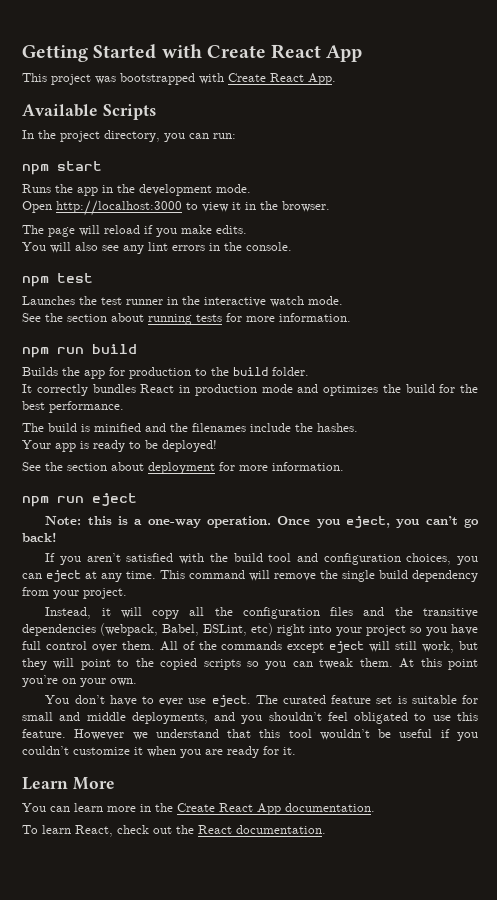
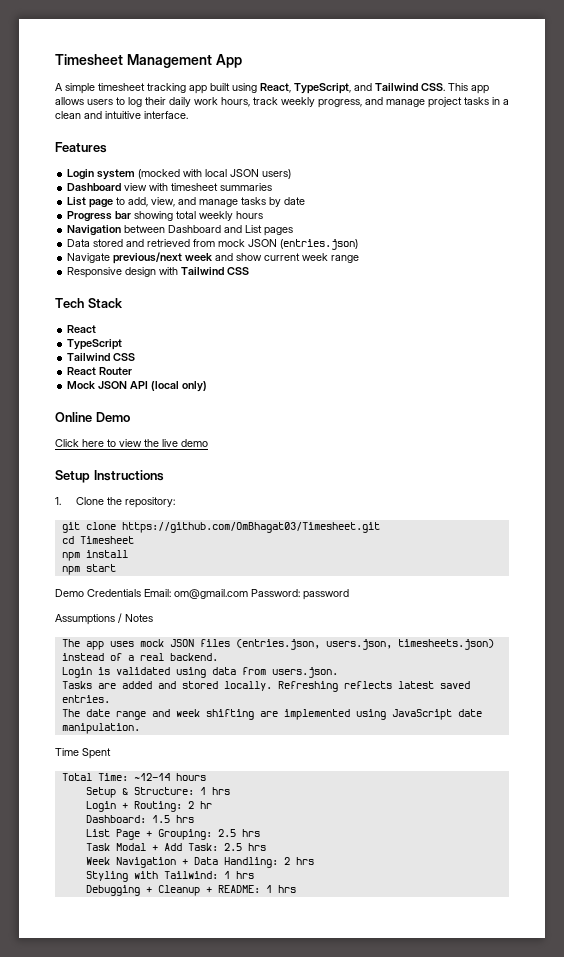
[22,44,363,62] [22,73,336,85] [22,104,156,120] [22,130,236,142] [22,161,102,175] [22,184,251,196] [22,200,330,216] [22,225,247,237] [22,242,292,254] [22,273,93,287] [22,296,343,307] [22,313,351,325] [22,344,137,358] [22,367,309,379] [22,384,478,396] [22,401,124,413] [22,423,358,432] [22,440,217,452] [22,462,344,474] [22,493,137,507] [45,516,479,528] [22,532,57,542] [45,553,479,565] [22,570,478,582] [22,587,127,599] [45,607,479,619] [22,623,478,636] [22,641,478,653] [22,658,479,670] [22,675,137,687] [45,695,478,707] [22,712,478,724] [22,729,478,741] [22,746,296,758] [22,777,115,790] [22,803,375,815] [22,825,326,837] Getting Started with Create React App // This project was bootstrapped with Create React App. // Available Scripts // In the project directory, you can run: // npm start // Runs the app in the development mode. // Open http://localhost:3000 to view it in the browser. // The page will reload if you make edits. // You will also see any lint errors in the console. // npm test // Launches the test runner in the interactive watch mode. // See the section about running tests for more information. // npm run build // Builds the app for production to the build folder. // It correctly bundles React in production mode and optimizes the build for the best performance. // The build is minified and the filenames include the hashes. // Your app is ready to be deployed! // See the section about deployment for more information. // npm run eject // Note: this is a one-way operation. Once you eject, you can’t go back! // If you aren’t satisfied with the build tool and configuration choices, you can eject at any time. This command will remove the single build dependency from your project. // Instead, it will copy all the configuration files and the transitive dependencies (webpack, Babel, ESLint, etc) right into your project so you have full control over them. All of the commands except eject will still work, but they will point to the copied scripts so you can tweak them. At this point you’re on your own. // You don’t have to ever use eject. The curated feature set is suitable for small and middle deployments, and you shouldn’t feel obligated to use this feature. However we understand that this tool wouldn’t be useful if you couldn’t customize it when you are ready for it. // Learn More // You can learn more in the Create React App documentation. // To learn React, check out the React documentation. -> [55,54,242,68] [55,83,489,94] [55,97,509,108] [55,111,188,119] [55,142,107,153] [67,169,292,180] [67,183,273,192] [67,197,306,208] [67,211,264,222] [67,225,294,236] [67,239,359,250] [67,252,360,264] [67,267,250,278] [55,298,123,308] [67,325,97,333] [67,339,123,350] [67,353,136,361] [67,367,133,375] [67,381,208,392] [55,412,130,422] [55,439,208,447] [55,470,164,483] [55,497,176,508] [61,522,380,533] [61,536,134,544] [61,550,128,561] [61,564,116,575] [55,589,349,600] [55,613,153,625] [61,639,494,650] [61,653,218,661] [61,667,338,678] [61,681,470,692] [61,695,110,703] [61,709,482,720] [61,723,140,734] [55,748,111,759] [61,773,206,781] [85,787,230,798] [85,801,212,812] [85,815,194,823] [85,829,260,840] [85,843,266,851] [85,857,314,868] [85,871,254,882] [85,885,296,896] Timesheet Management App // A simple timesheet tracking app built using React, TypeScript, and Tailwind CSS. This app allows users to log their daily work hours, track weekly progress, and manage project tasks in a clean and intuitive interface. // Features // Login system (mocked with local JSON users) // Dashboard view with timesheet summaries // List page to add, view, and manage tasks by date // Progress bar showing total weekly hours // Navigation between Dashboard and List pages // Data stored and retrieved from mock JSON (entries.json) // Navigate previous/next week and show current week range // Responsive design with Tailwind CSS // Tech Stack // React // TypeScript // Tailwind CSS // React Router // Mock JSON API (local only) // Online Demo // Click here to view the live demo // Setup Instructions // 1. Clone the repository: // git clone https://github.com/OmBhagat03/Timesheet.git // cd Timesheet // npm install // npm start // Demo Credentials Email: om@gmail.com Password: password // Assumptions / Notes // The app uses mock JSON files (entries.json, users.json, timesheets.json) instead of a real backend. // Login is validated using data from users.json. // Tasks are added and stored locally. Refreshing reflects latest saved entries. // The date range and week shifting are implemented using JavaScript date manipulation. // Time Spent // Total Time: ~12–14 hours // Setup & Structure: 1 hrs // Login + Routing: 2 hr // Dashboard: 1.5 hrs // List Page + Grouping: 2.5 hrs // Task Modal + Add Task: 2.5 hrs // Week Navigation + Data Handling: 2 hrs // Styling with Tailwind: 1 hrs // Debugging + Cleanup + README: 1 hrs

